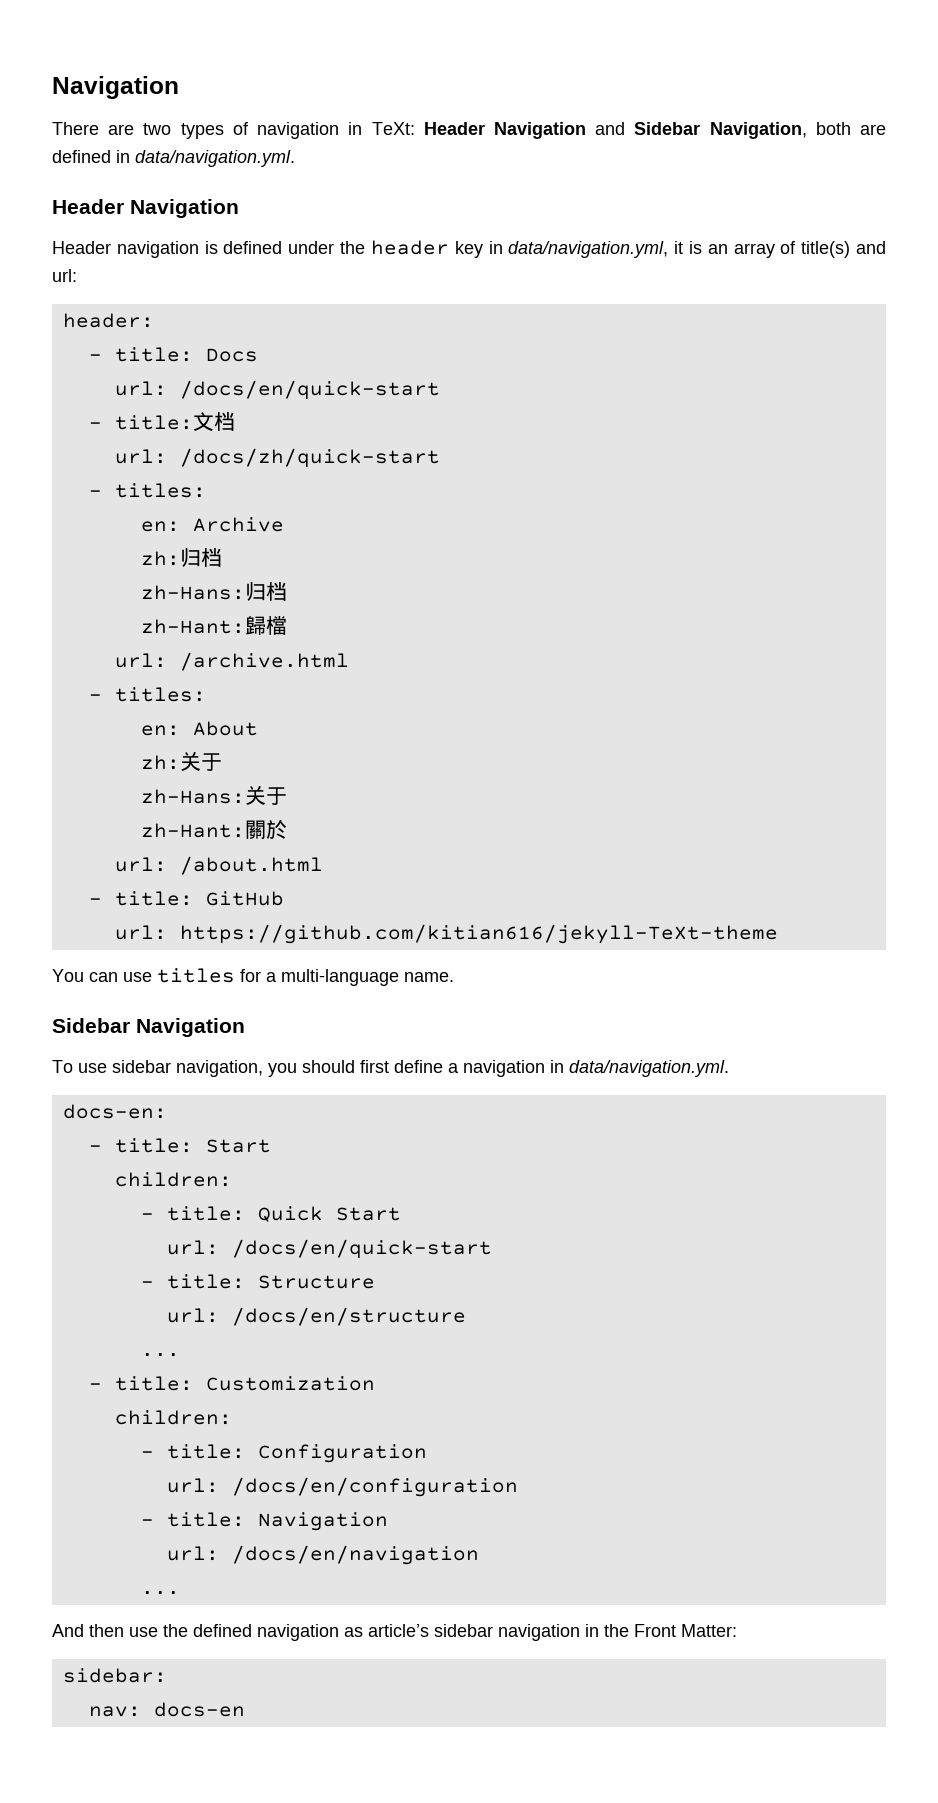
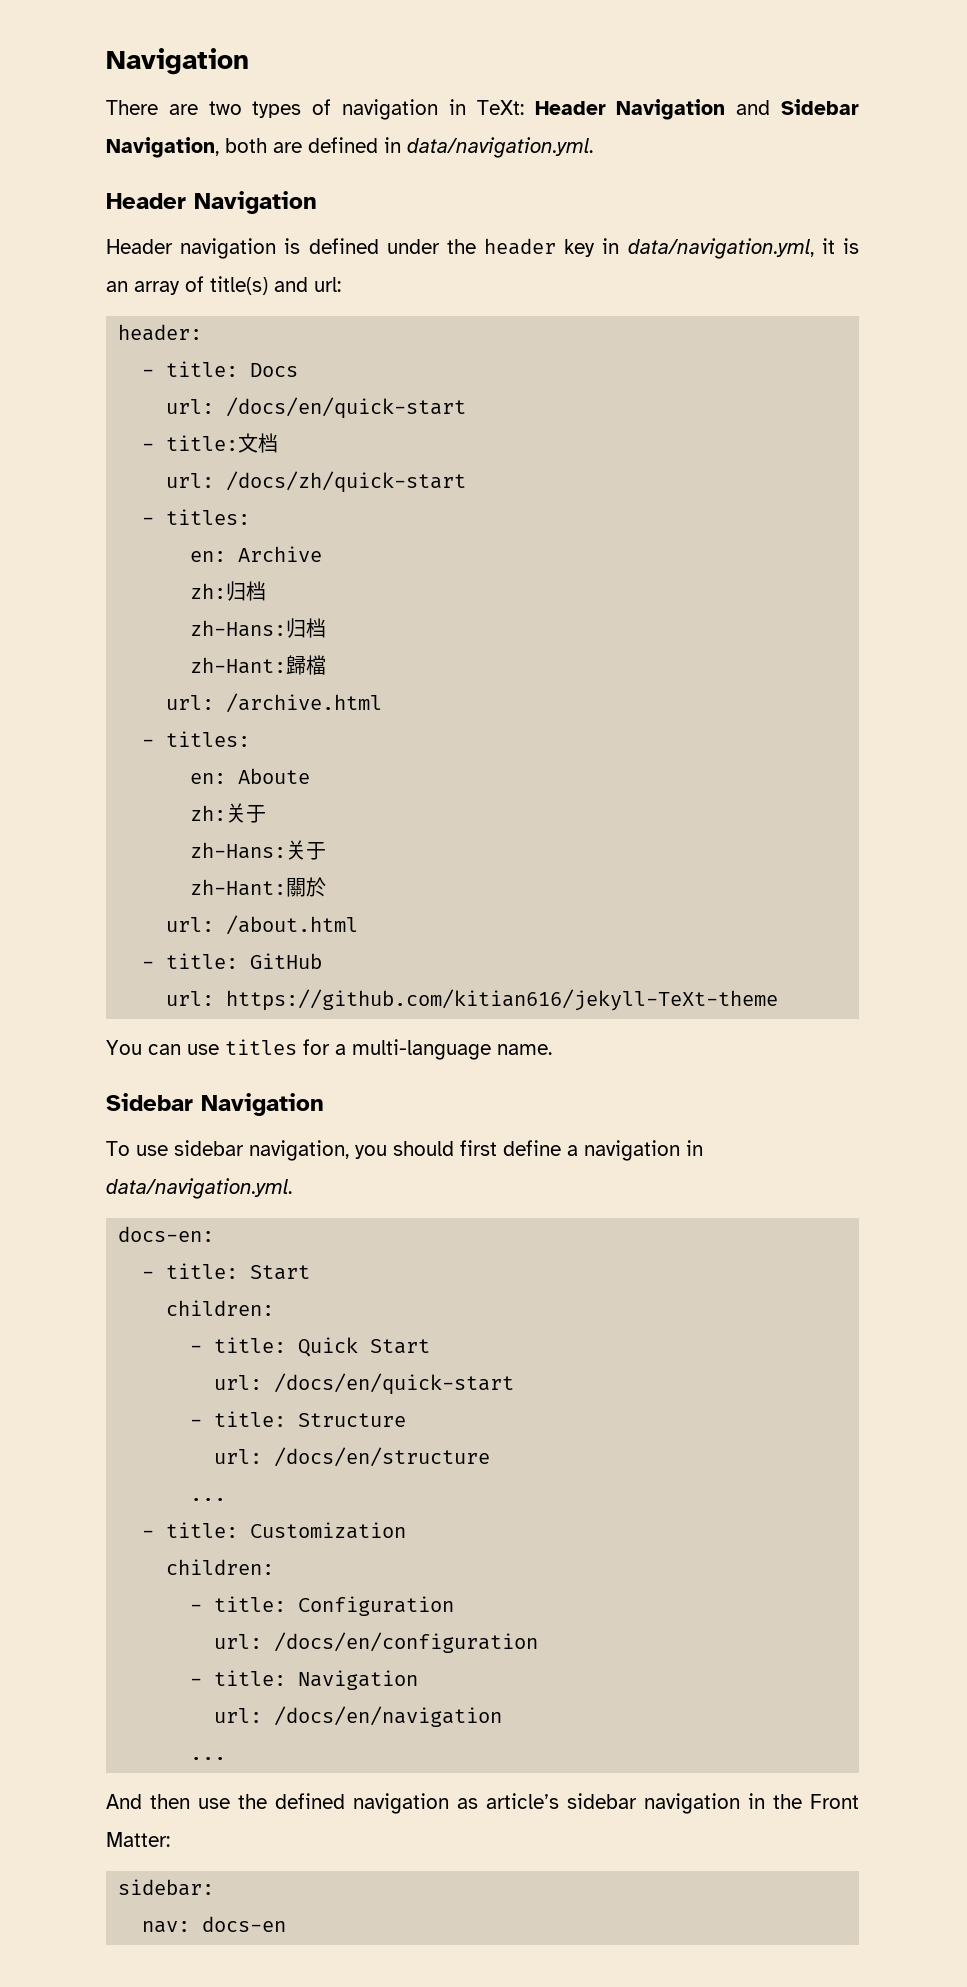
[192,721,258,736] About -> [238,768,311,784] Aboute

